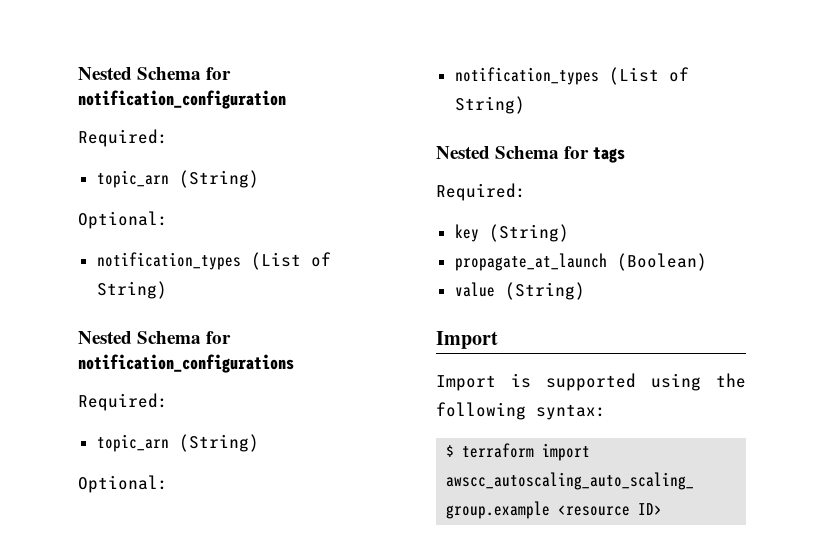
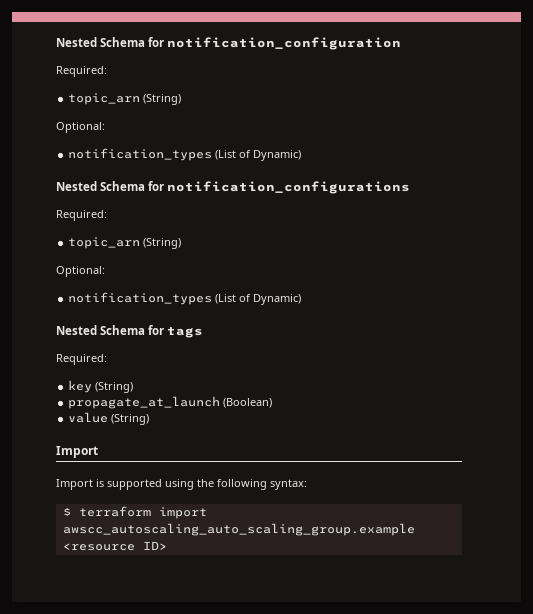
[96,281,167,299] String) -> [253,150,302,161] Dynamic)
[454,96,525,114] String) -> [253,294,302,305] Dynamic)

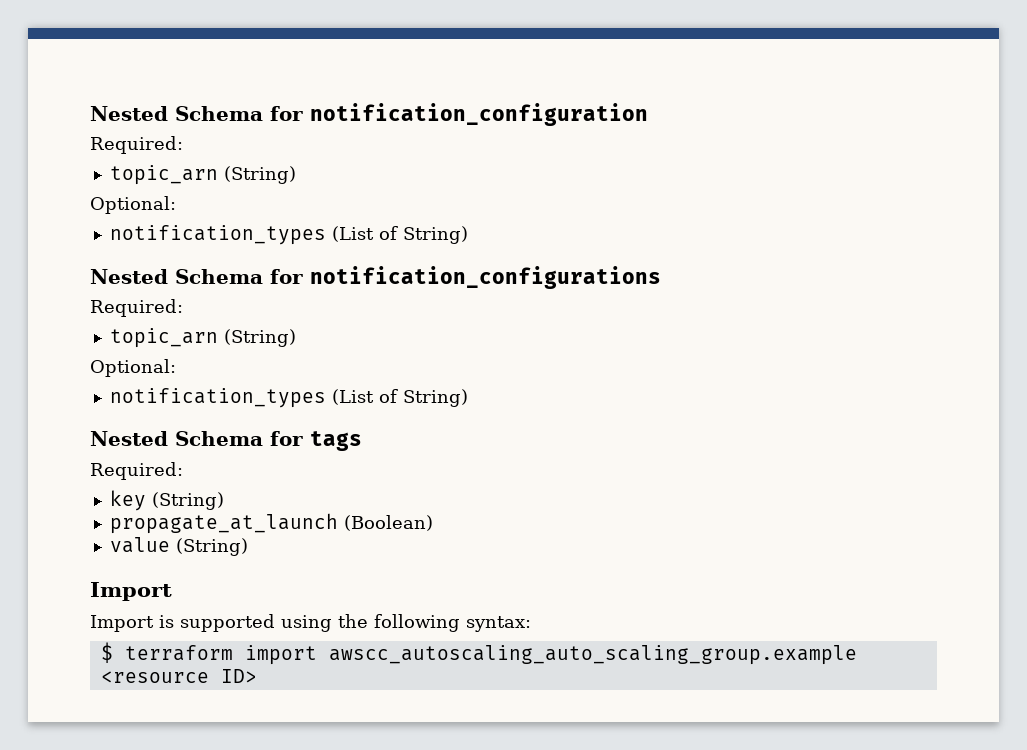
[253,150,302,161] Dynamic) -> [402,226,468,244] String)
[253,294,302,305] Dynamic) -> [402,389,468,407] String)

